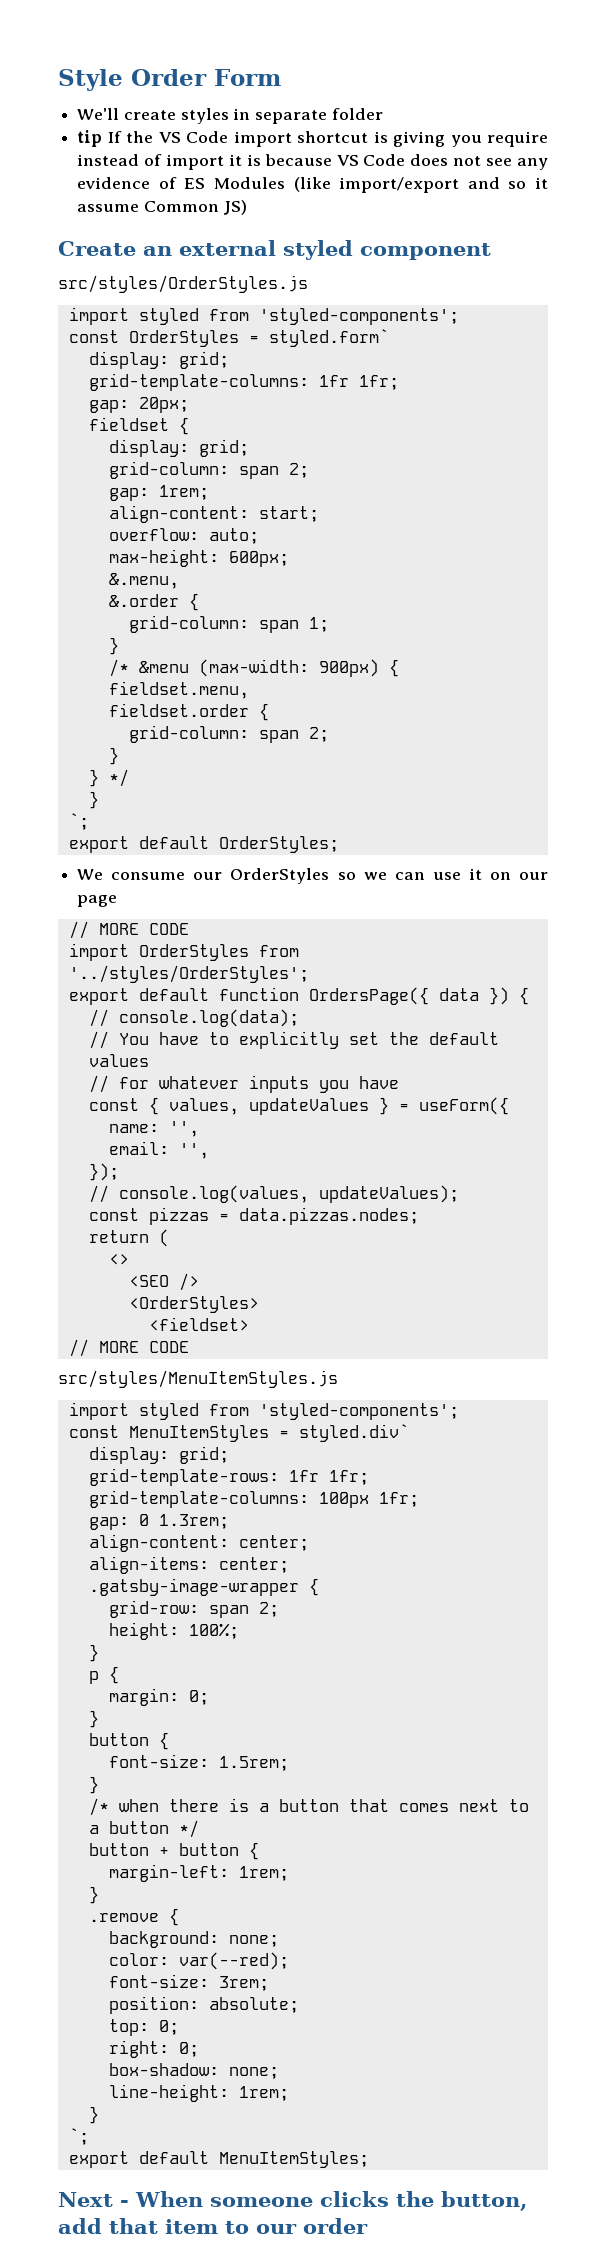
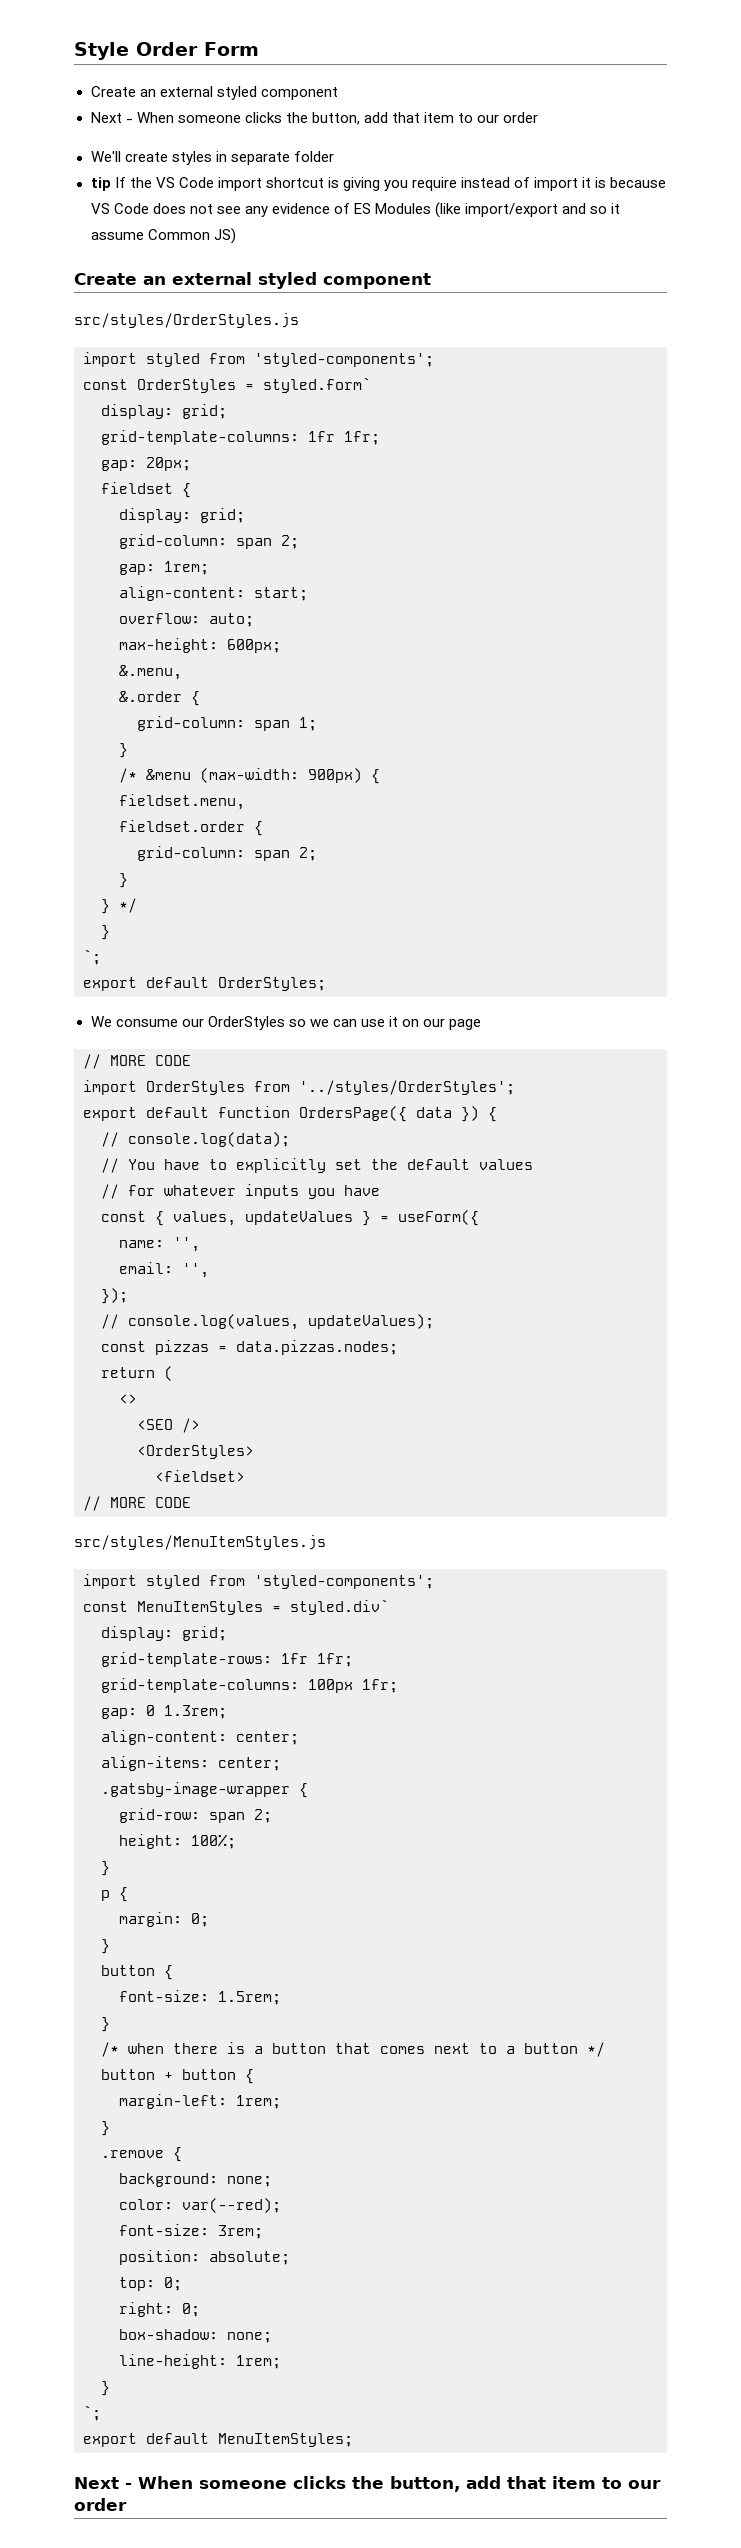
(281, 77) none -> [90,86,338,100] [90,112,539,125] // Create an external styled component // Next - When someone clicks the button, add that item to our order

